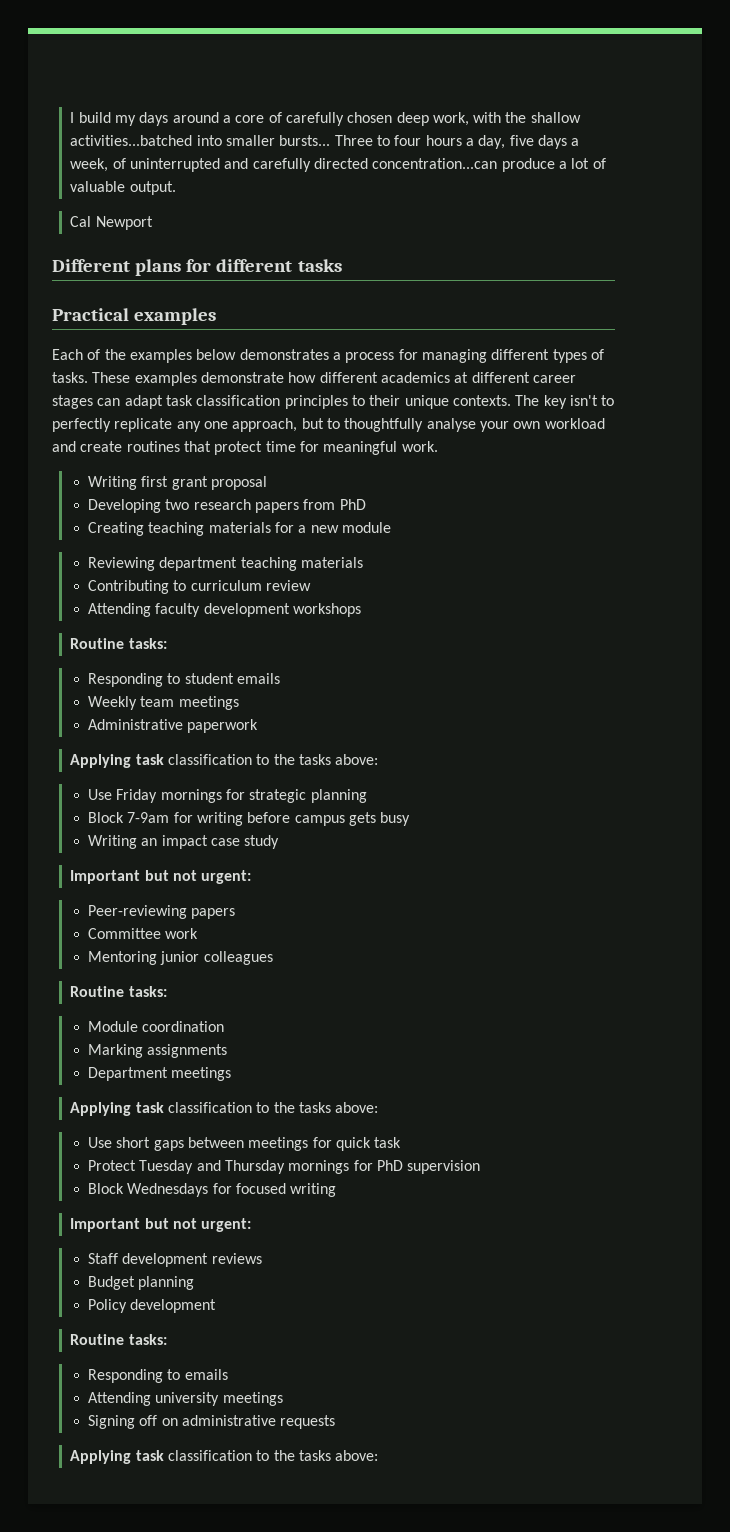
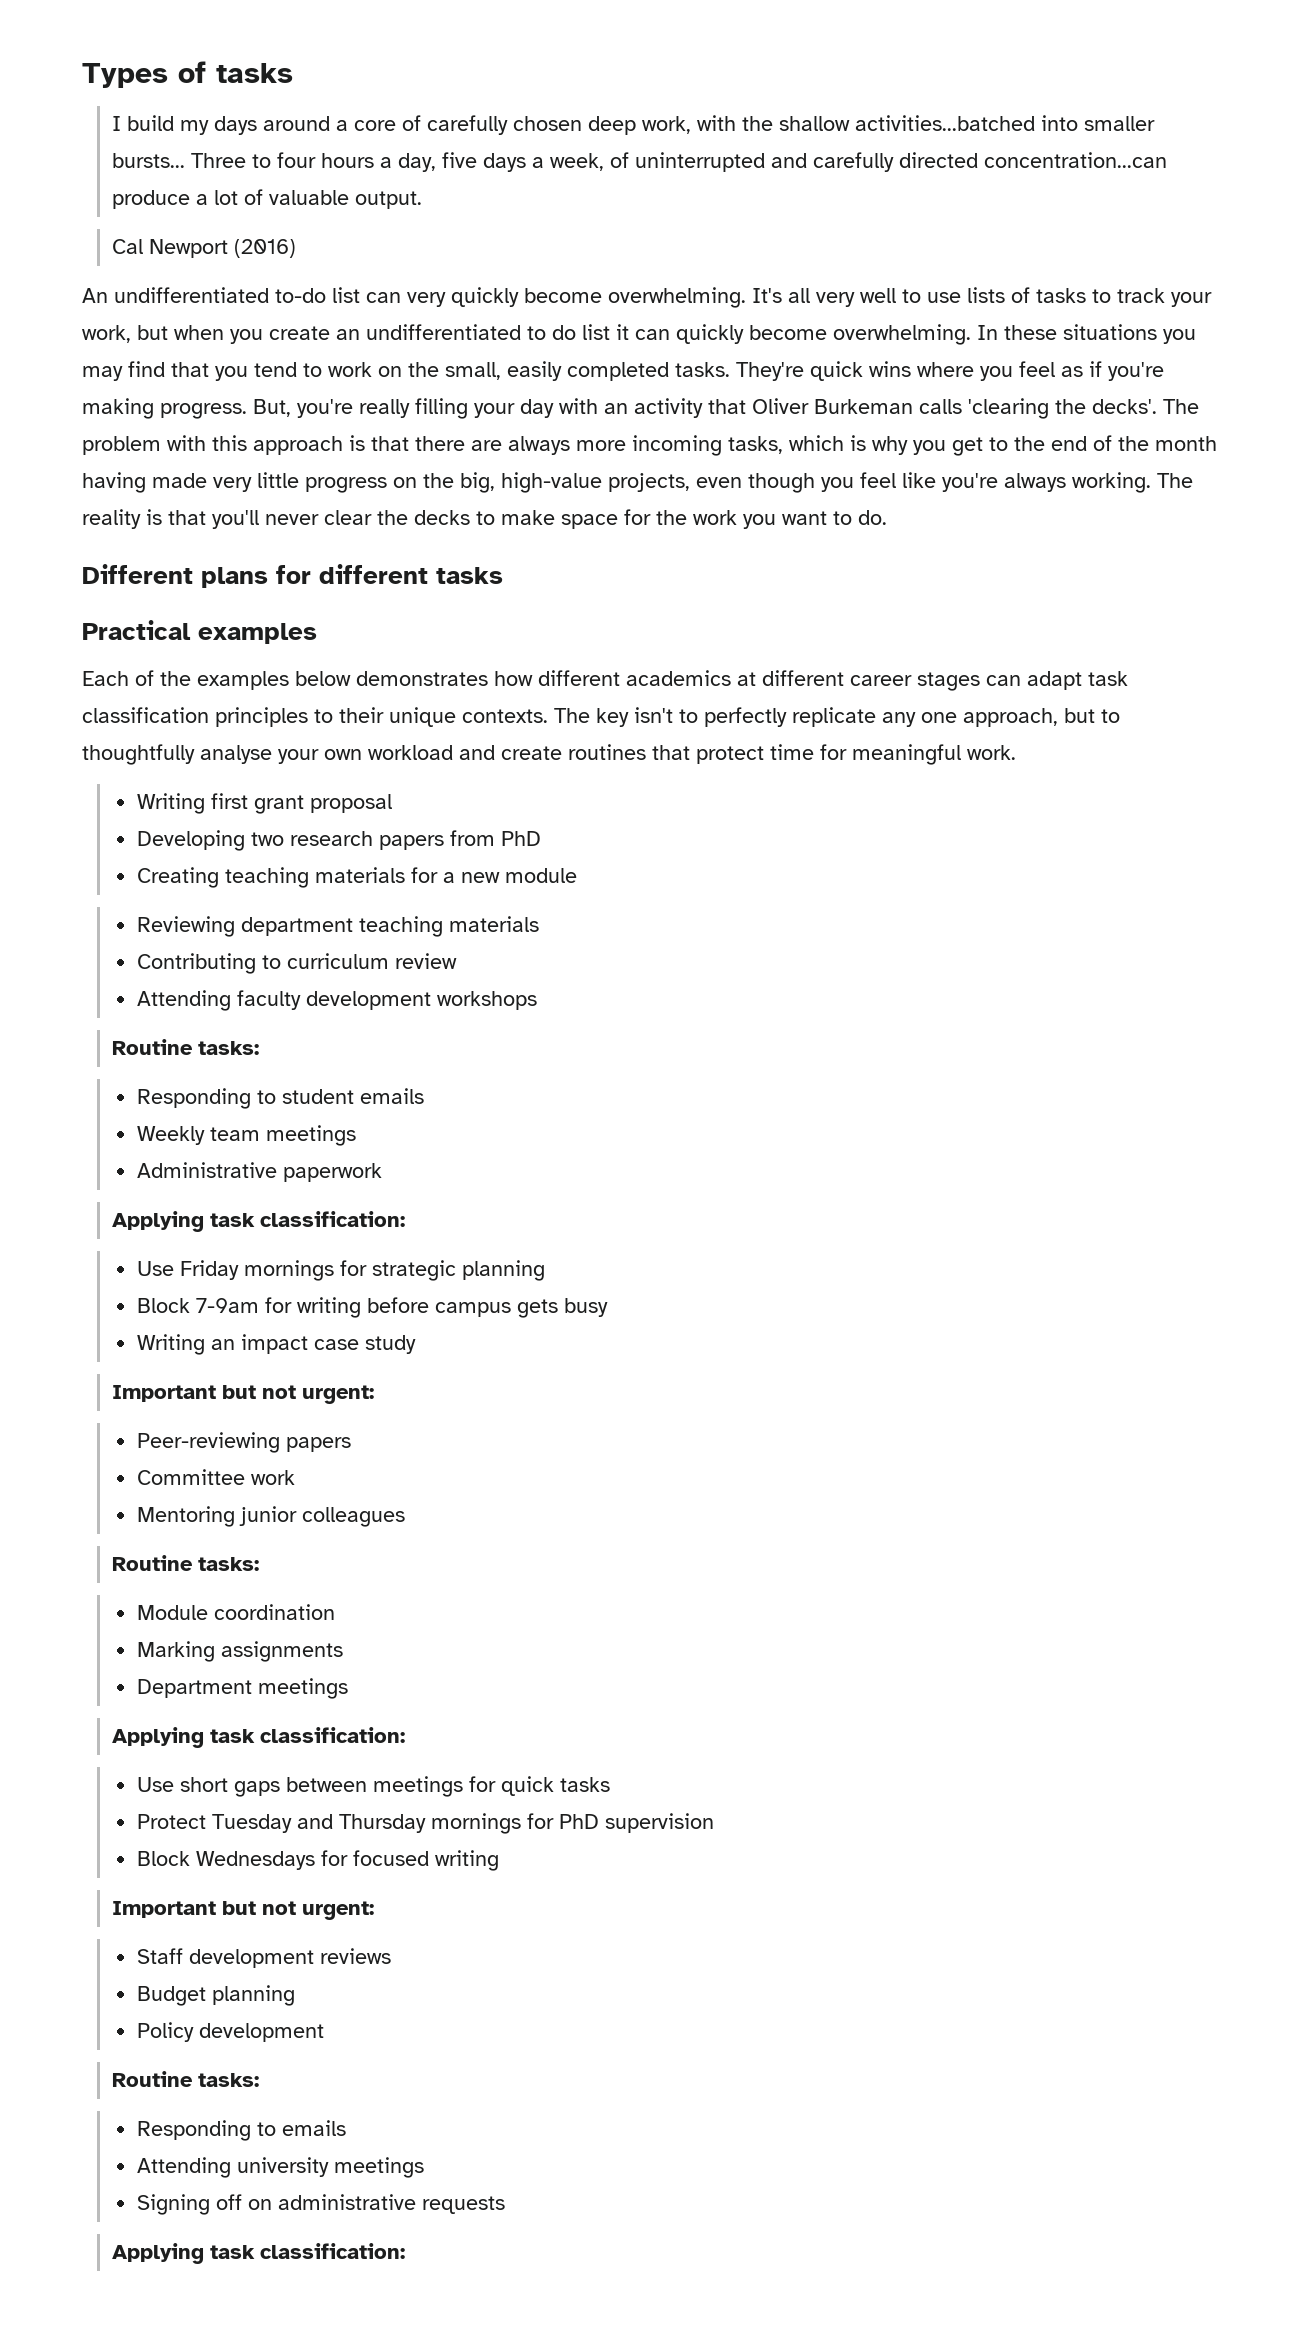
(70, 117) none -> [82,61,293,88] Types of tasks //
(153, 223) none -> [234,239,297,258] [82,287,1212,308] [82,324,1196,345] [82,361,1164,381] [82,398,1199,419] [82,435,1217,456] [82,472,1193,493] [82,509,887,529] (2016) // An undifferentiated to-do list can very quickly become overwhelming. It's all very well to use lists of tasks to track your work, but when you create an undifferentiated to do list it can quickly become overwhelming. In these situations you may find that you tend to work on the small, easily completed tasks. They're quick wins where you feel as if you're making progress. But, you're really filling your day with an activity that Oliver Burkeman calls 'clearing the decks'. The problem with this approach is that there are always more incoming tasks, which is why you get to the end of the month having made very little progress on the big, high-value projects, even though you feel like you're always working. The reality is that you'll never clear the decks to make space for the work you want to do.
[332,349,604,363] [52,372,284,386] a process for managing different types of tasks. These examples demonstrate -> (488, 678) none
[167,754,379,765] classification to the tasks above: -> [260,1211,406,1227] classification:
[167,1102,379,1113] classification to the tasks above: -> [260,1727,406,1743] classification:
[374,1137,402,1148] task -> [559,1777,610,1792] tasks
[167,1450,379,1461] classification to the tasks above: -> [260,2243,406,2259] classification:

